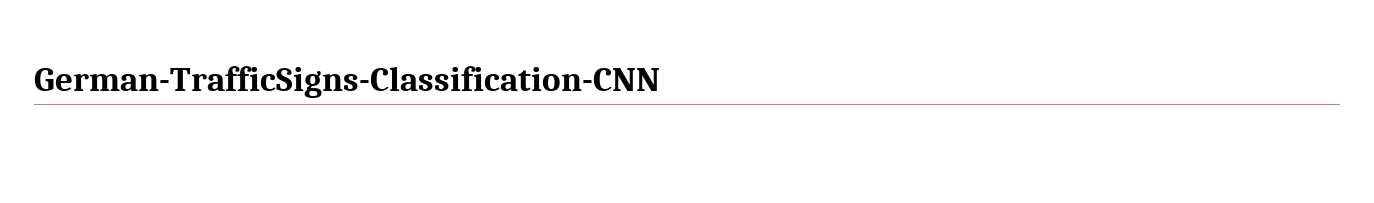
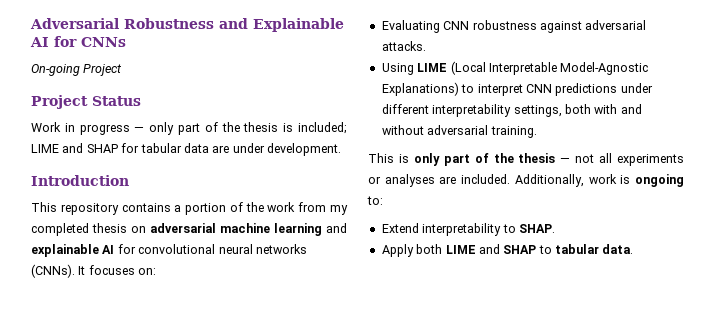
[34,66,660,98] German-TrafficSigns-Classification-CNN -> [30,18,344,32] [30,36,126,47] [31,64,123,76] [31,95,141,109] [31,122,348,135] [31,143,341,156] [31,175,129,186] [31,202,348,215] [31,223,347,236] [31,244,307,257] [31,264,157,278] [381,20,647,33] [381,41,426,51] [381,61,649,75] [381,82,653,96] [381,104,642,117] [381,125,537,138] [368,153,684,166] [368,174,684,187] [367,196,383,205] [381,223,555,236] [381,244,634,257] Adversarial Robustness and Explainable AI for CNNs // On-going Project // Project Status // Work in progress — only part of the thesis is included; LIME and SHAP for tabular data are under development. // Introduction // This repository contains a portion of the work from my completed thesis on adversarial machine learning and explainable AI for convolutional neural networks (CNNs). It focuses on: // Evaluating CNN robustness against adversarial attacks. // Using LIME (Local Interpretable Model-Agnostic Explanations) to interpret CNN predictions under different interpretability settings, both with and without adversarial training. // This is only part of the thesis — not all experiments or analyses are included. Additionally, work is ongoing to: // Extend interpretability to SHAP. // Apply both LIME and SHAP to tabular data.

